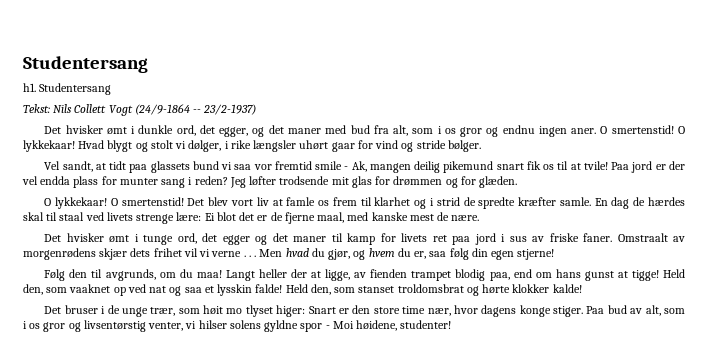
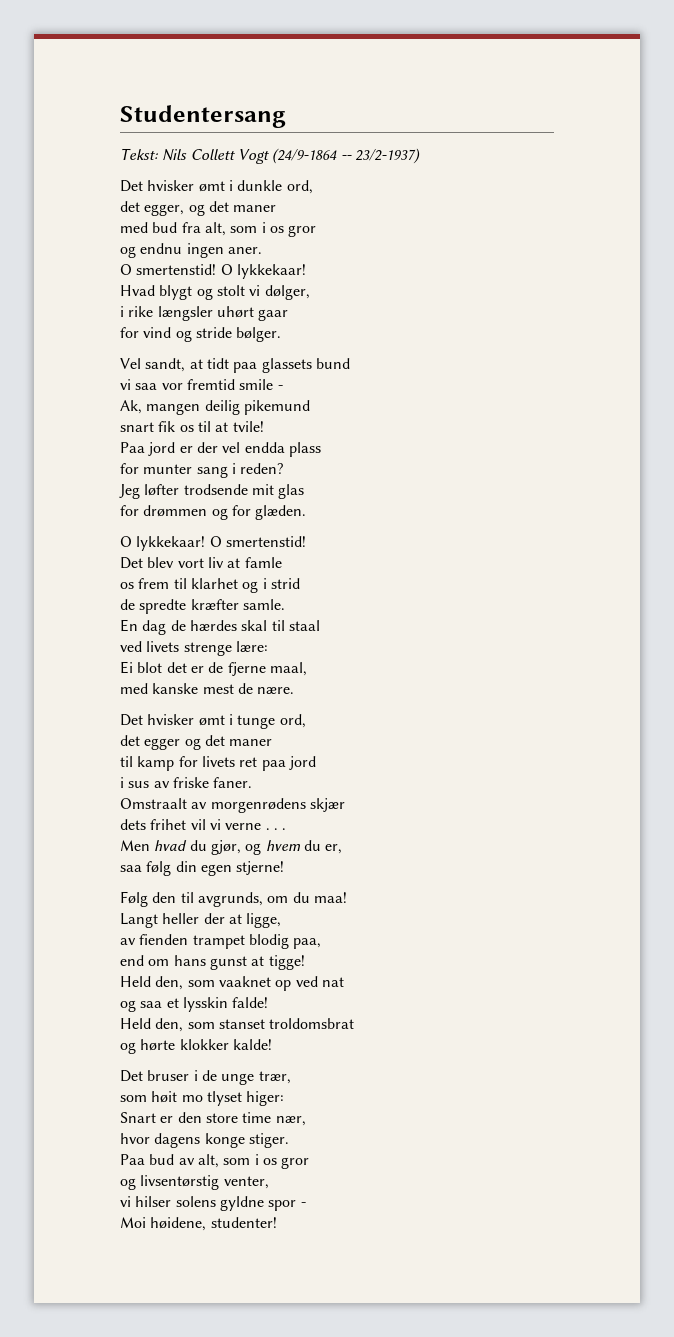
[23,56,148,73] [23,83,112,95] Studentersang // h1. Studentersang -> [120,105,286,128] Studentersang
(196, 130) none -> (313, 187) //
(322, 131) none -> (277, 208) //
(483, 132) none -> (317, 231) //
(597, 131) none -> (262, 250) //
(75, 146) none -> (306, 271) //
(222, 146) none -> (310, 292) //
(355, 147) none -> (289, 315) //
(219, 165) none -> (350, 363) //
(349, 168) none -> (283, 387) //
(494, 167) none -> (310, 407) //
(608, 165) none -> (264, 426) //
(99, 182) none -> (321, 449) //
(228, 180) none -> (284, 468) //
(372, 182) none -> (305, 491) //
(184, 201) none -> (306, 541) //
(316, 201) none -> (282, 562) //
(460, 201) none -> (300, 583) //
(591, 201) none -> (285, 604) //
(85, 216) none -> (320, 625) //
(202, 216) none -> (268, 646) //
(345, 217) none -> (307, 669) //
(197, 238) none -> (306, 721) //
(327, 239) none -> (273, 742) //
(496, 239) none -> (316, 763) //
(613, 237) none -> (253, 782) //
(128, 254) none -> (345, 805) //
(257, 256) none -> (287, 829) //
(427, 255) none -> (343, 849) //
(222, 274) none -> (347, 897) //
(351, 275) none -> (282, 920) //
(510, 276) none -> (322, 943) //
(659, 275) none -> (305, 962) //
(167, 289) none -> (344, 982) //
(283, 288) none -> (269, 1002) //
(464, 288) none -> (355, 1023) //
(176, 311) none -> (291, 1077) //
(306, 311) none -> (285, 1098) //
(451, 312) none -> (306, 1121) //
(584, 311) none -> (289, 1140) //
(66, 327) none -> (310, 1163) //
(184, 326) none -> (269, 1182) //
(330, 327) none -> (306, 1204) //

